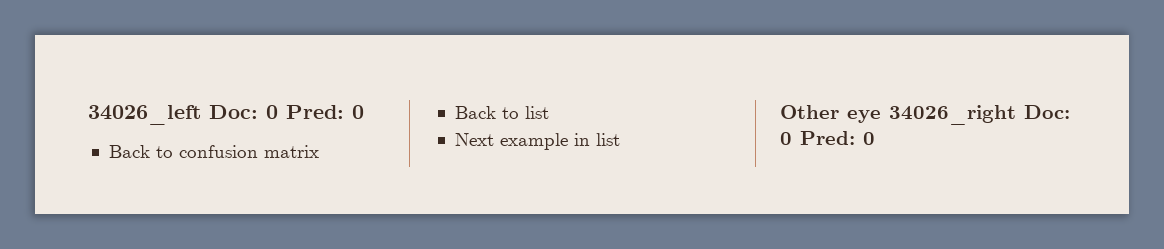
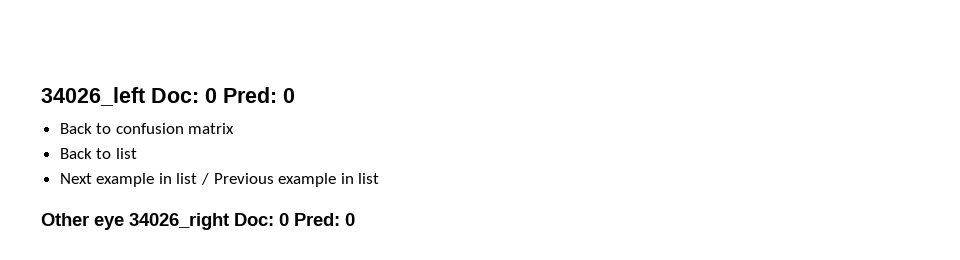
(620, 139) none -> [201,173,380,187] / Previous example in list

